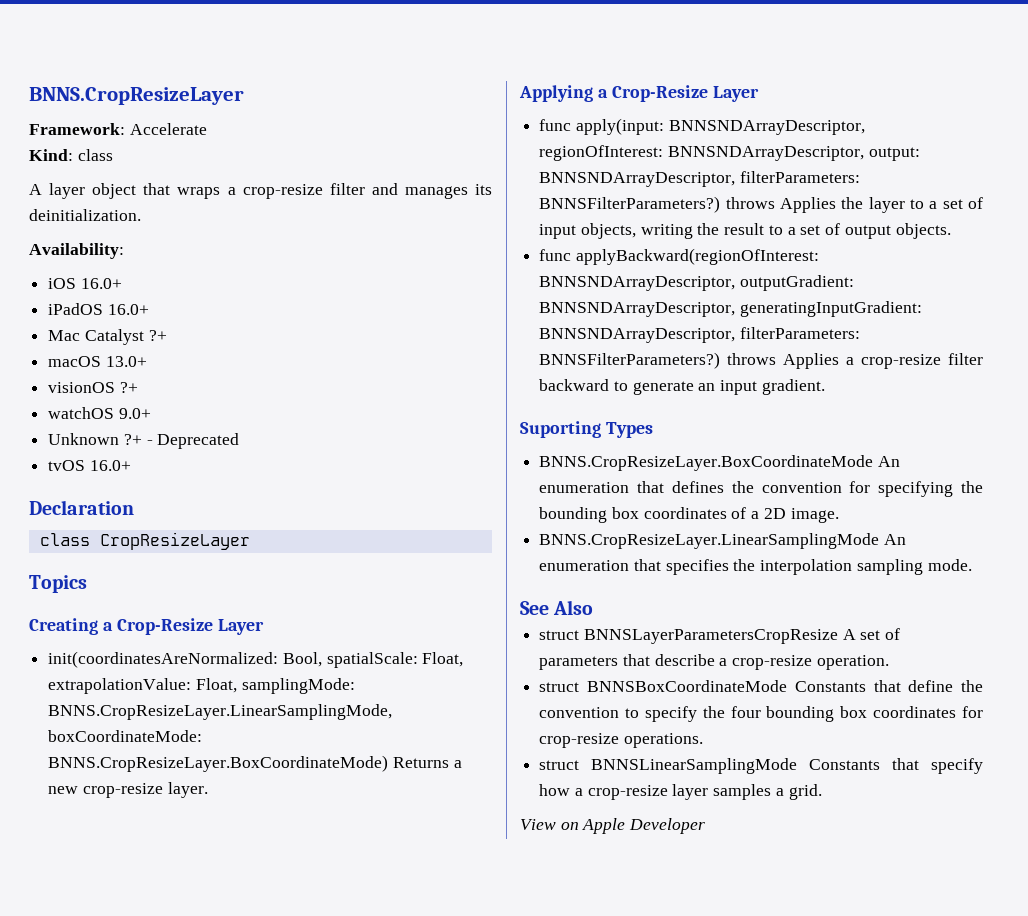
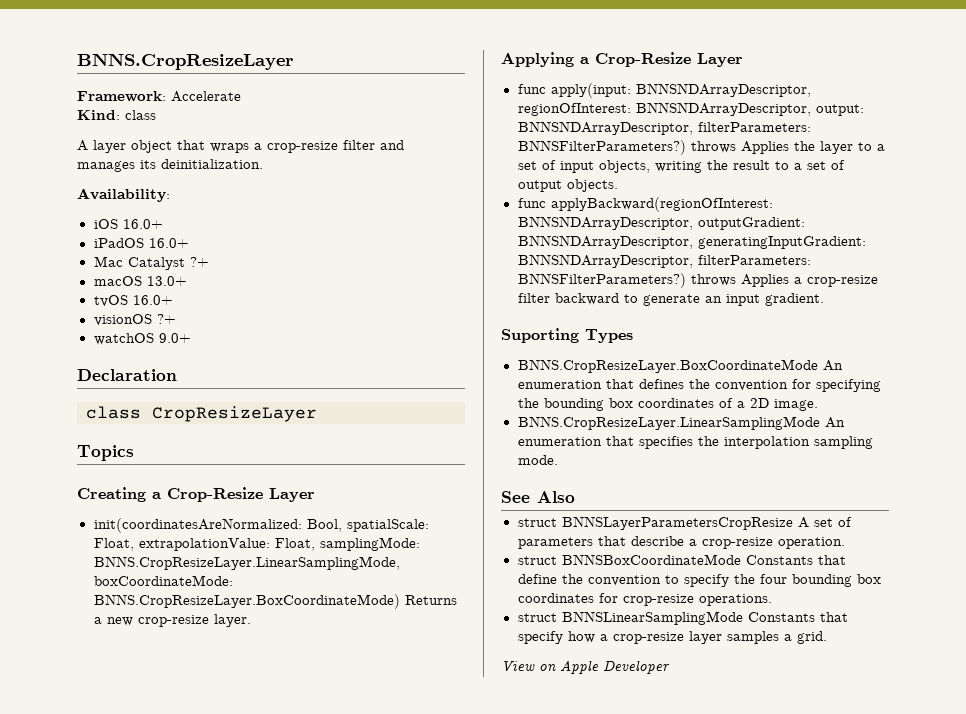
(147, 361) none -> [93,295,173,307] // tvOS 16.0+
[48,433,240,449] [48,460,131,471] // Unknown ?+ - Deprecated // tvOS 16.0+ -> (191, 338) none

